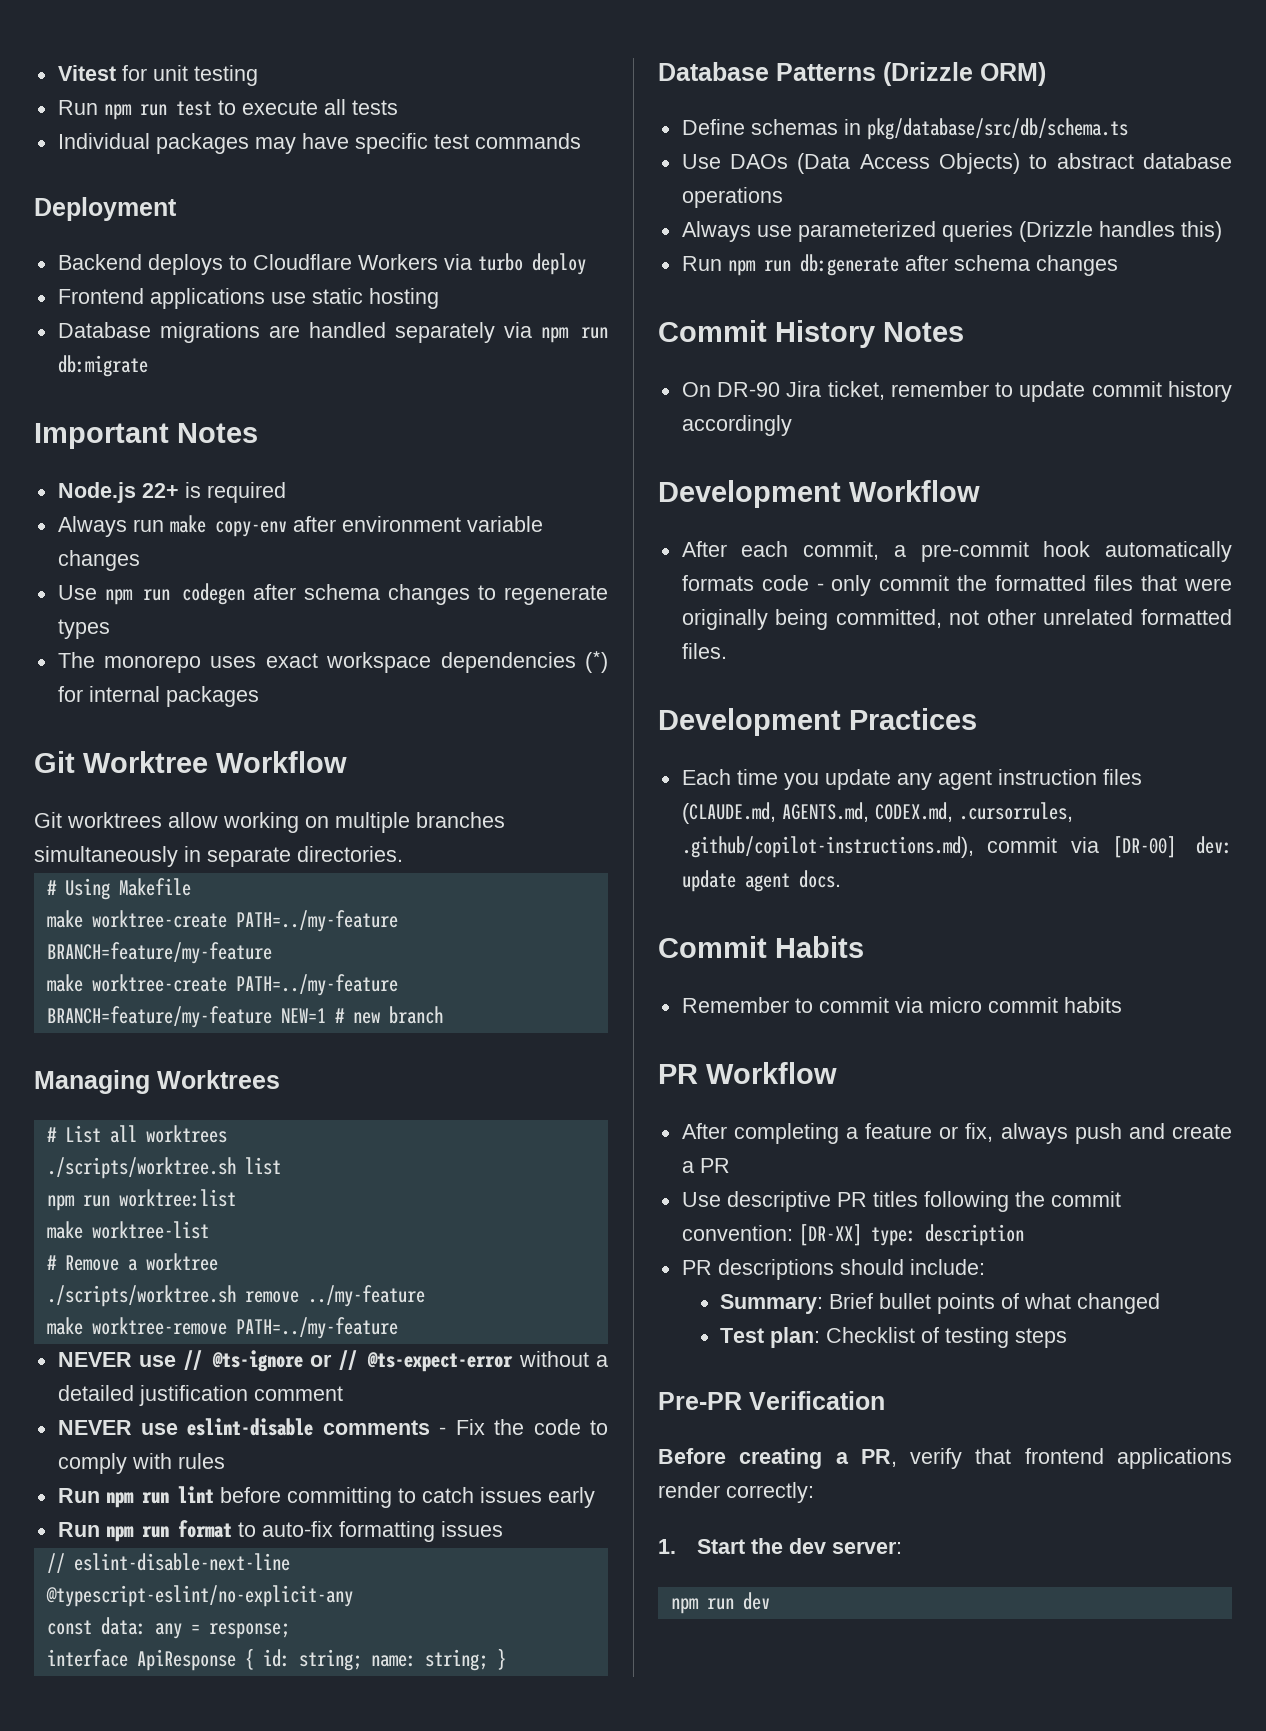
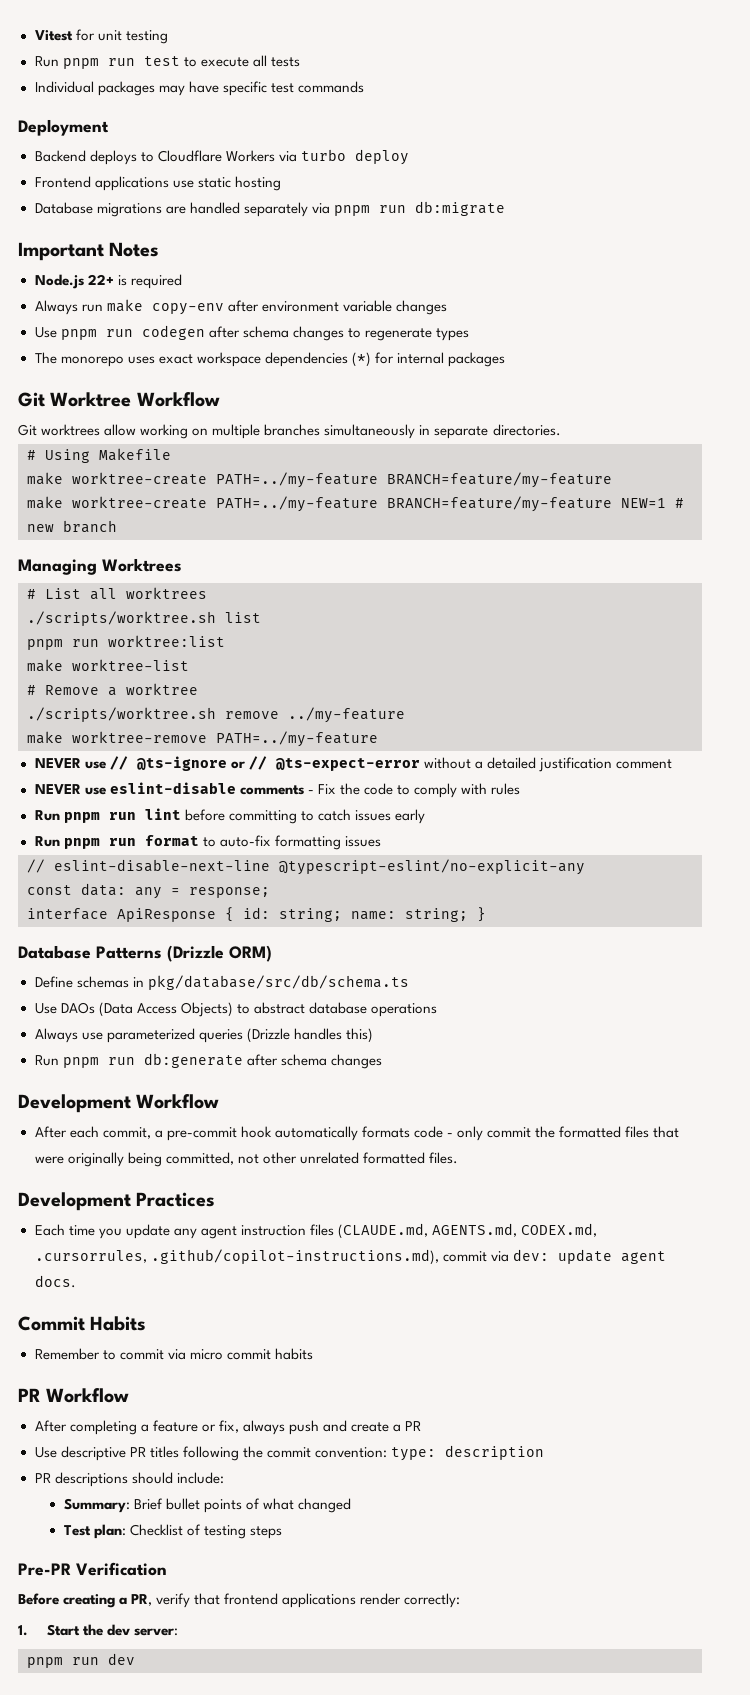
[103,104,132,120] npm -> [62,58,99,69] pnpm
[540,327,569,343] npm -> [333,205,370,216] pnpm
[104,589,133,605] npm -> [60,329,97,340] pnpm
[46,1195,75,1211] npm -> [27,639,63,650] pnpm
[105,1492,134,1508] npm -> [63,812,100,823] pnpm
[105,1526,134,1542] npm -> [63,838,100,849] pnpm
[727,260,756,276] npm -> [62,1057,99,1068] pnpm
[658,320,964,348] [681,381,1232,402] [681,415,792,436] // Commit History Notes // On DR-90 Jira ticket, remember to update commit history accordingly -> (382, 1061) none
[1112,836,1176,858] [DR-00] -> (509, 1256) none
[798,1224,862,1246] [DR-XX] -> (387, 1452) none
[670,1598,699,1614] npm -> [27,1657,63,1668] pnpm

